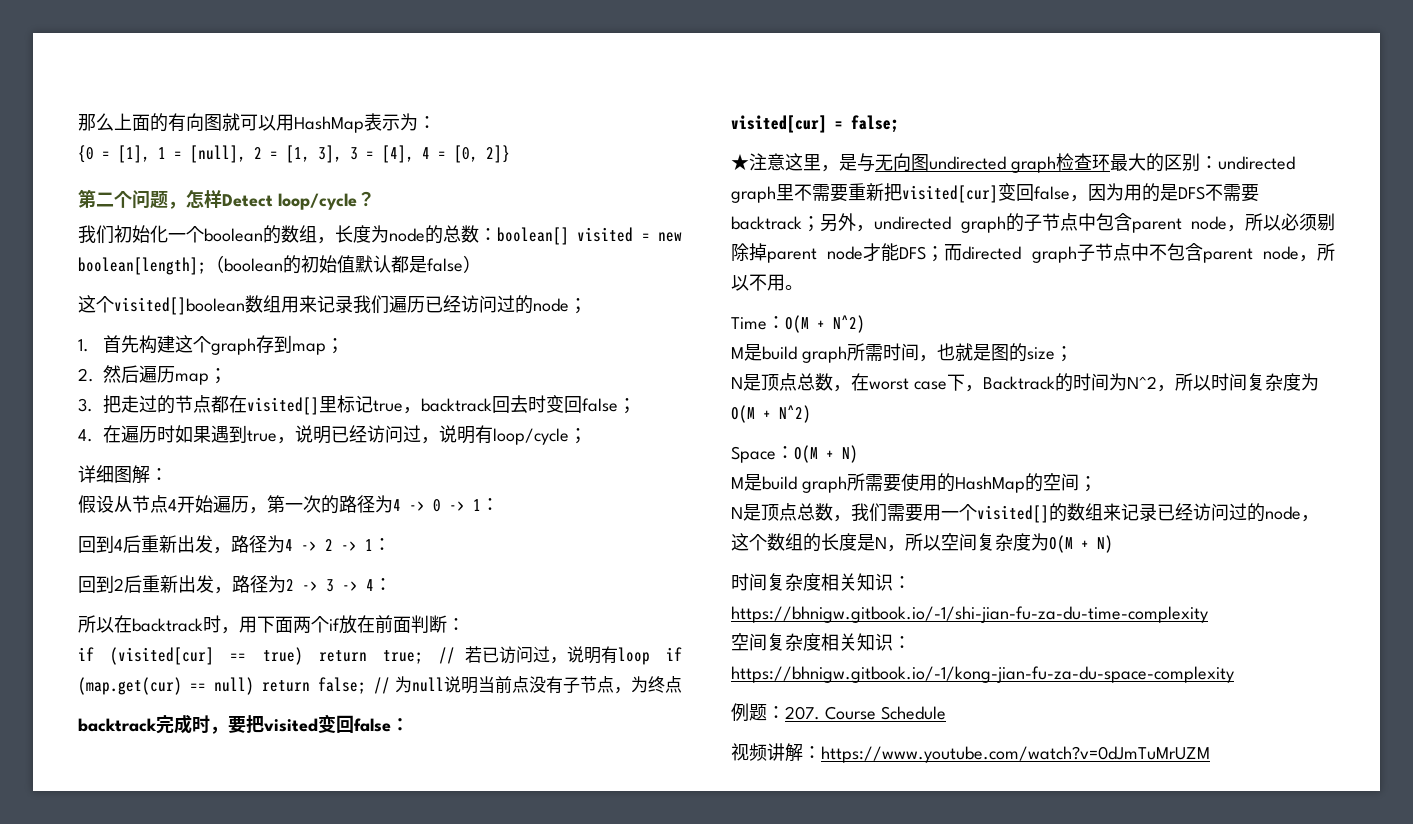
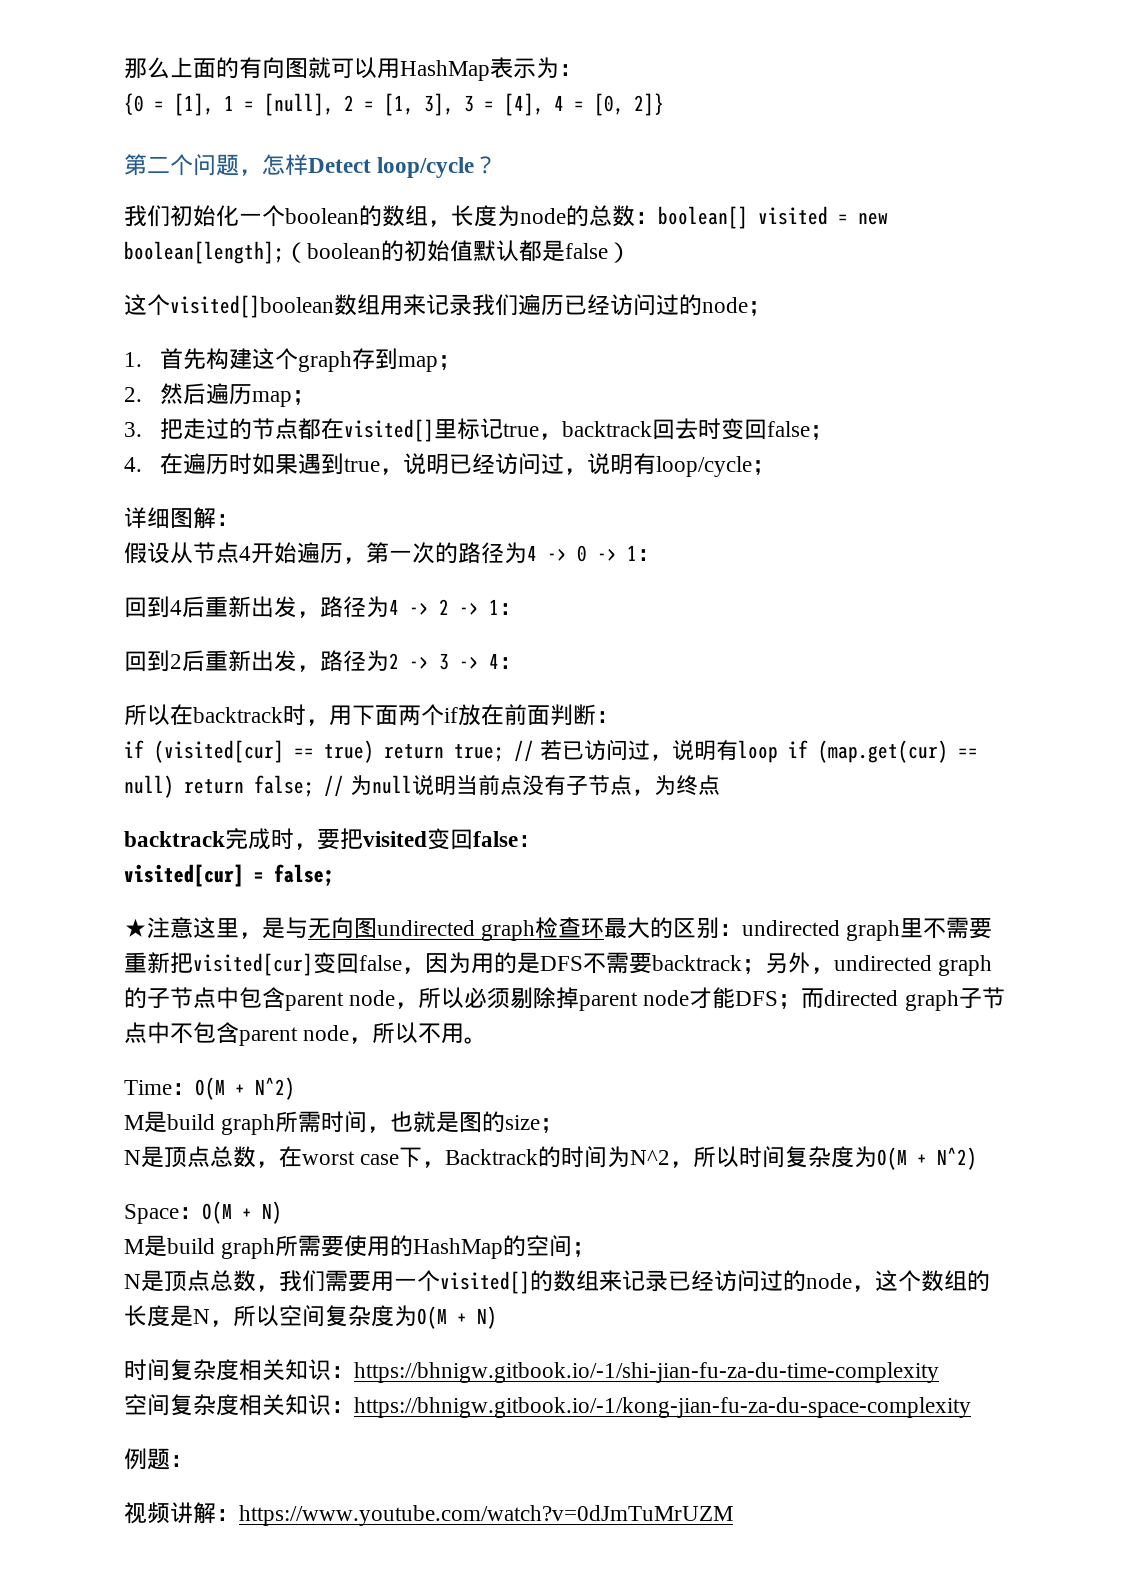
[785,706,946,720] 207. Course Schedule -> (193, 1461) none

